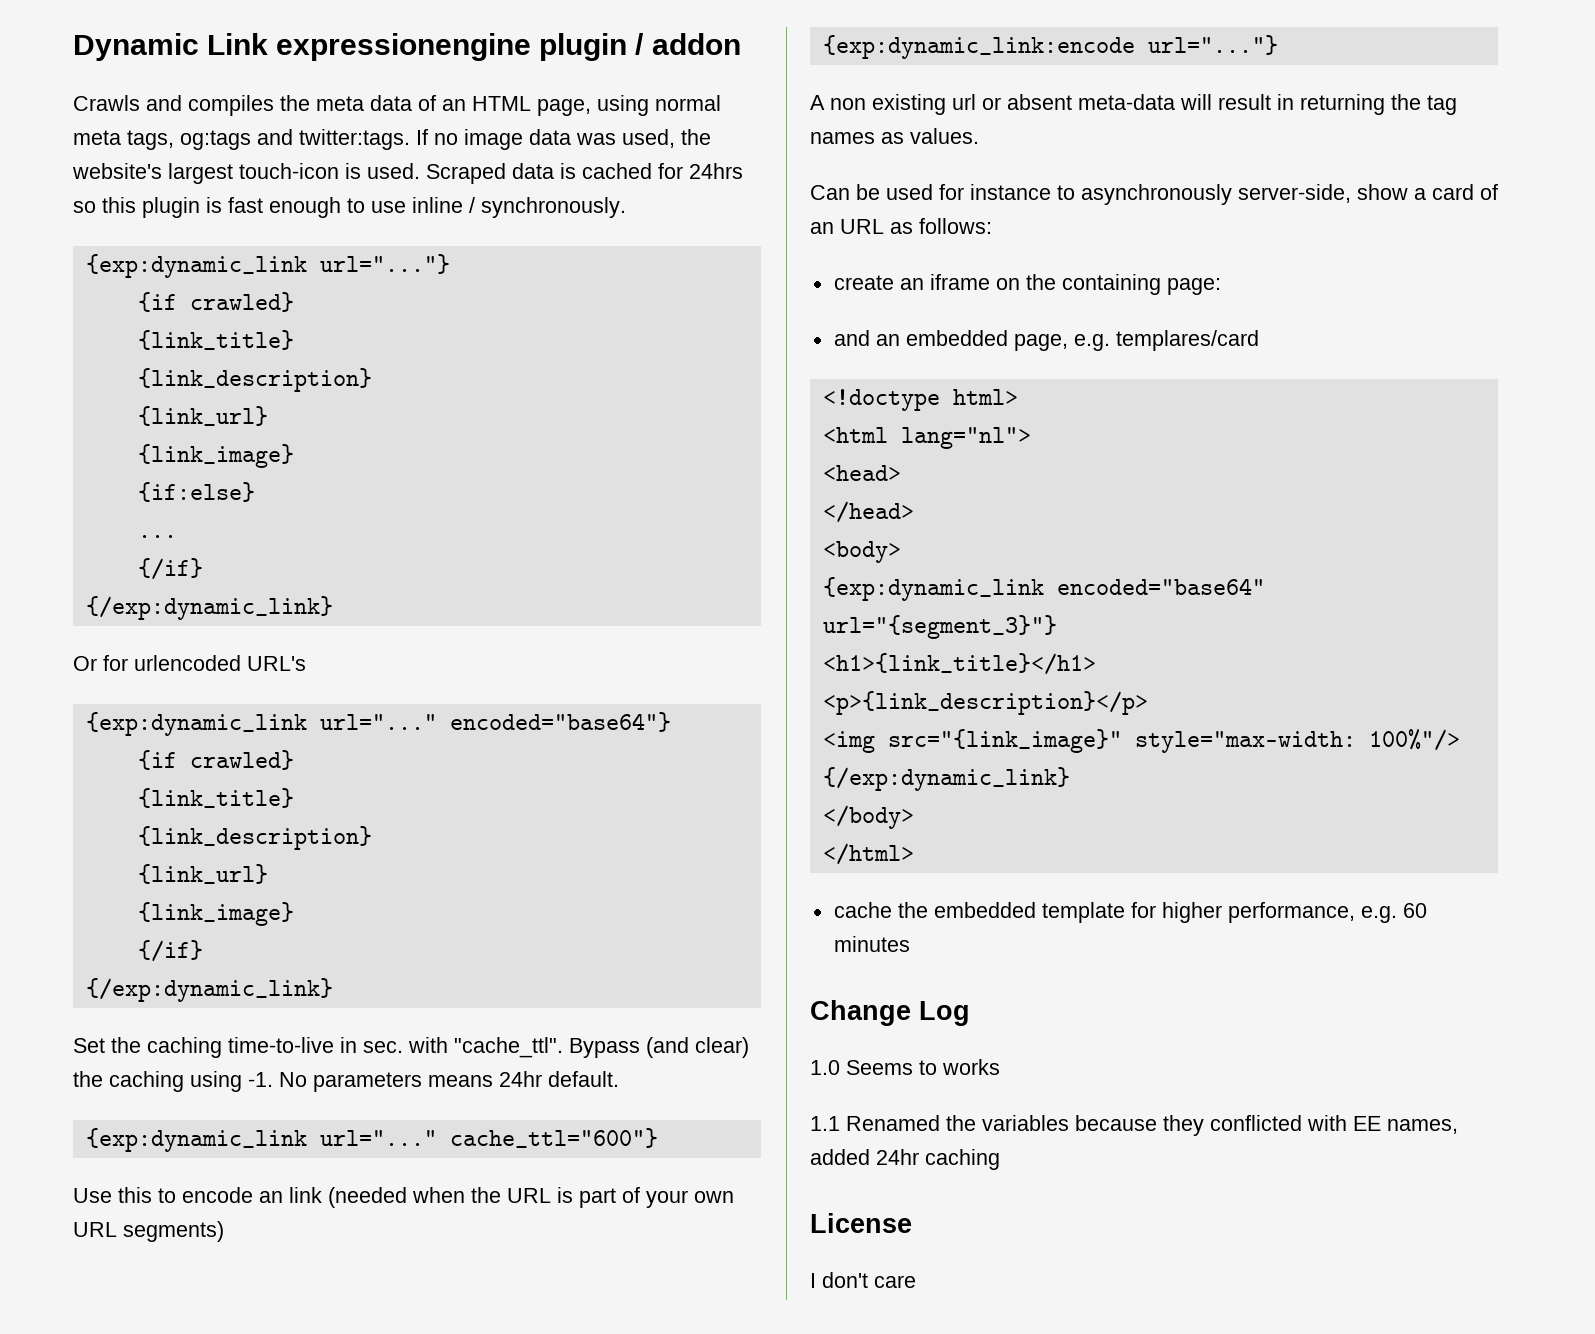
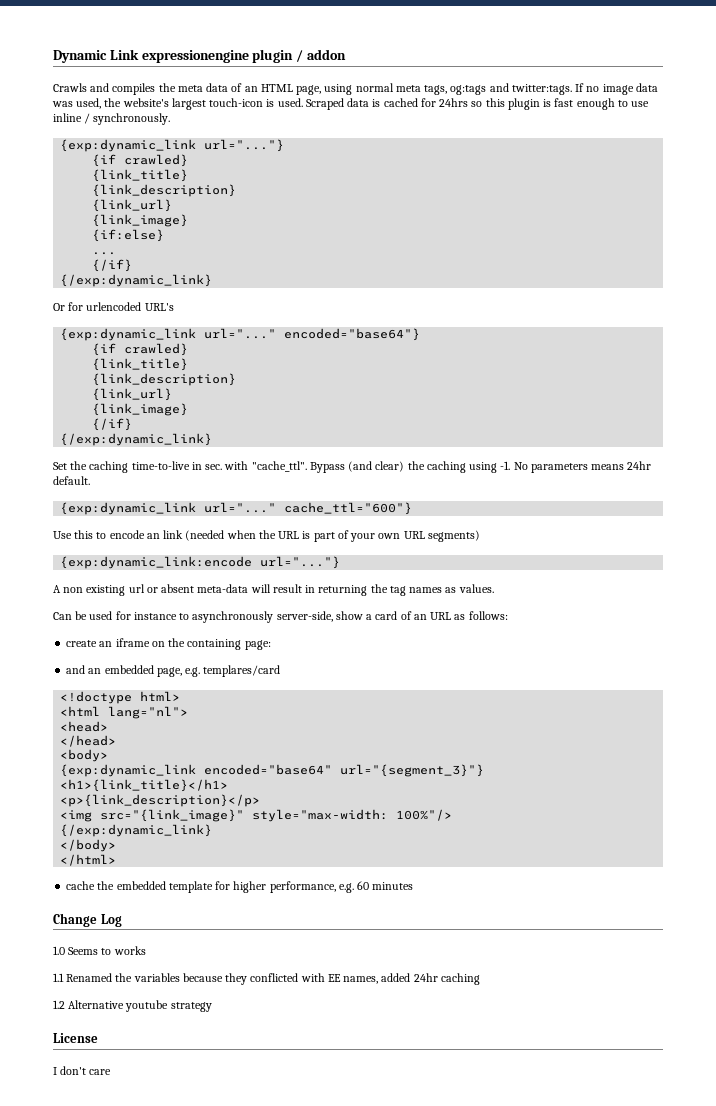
(1000, 1159) none -> [53,1000,212,1012] // 1.2 Alternative youtube strategy

